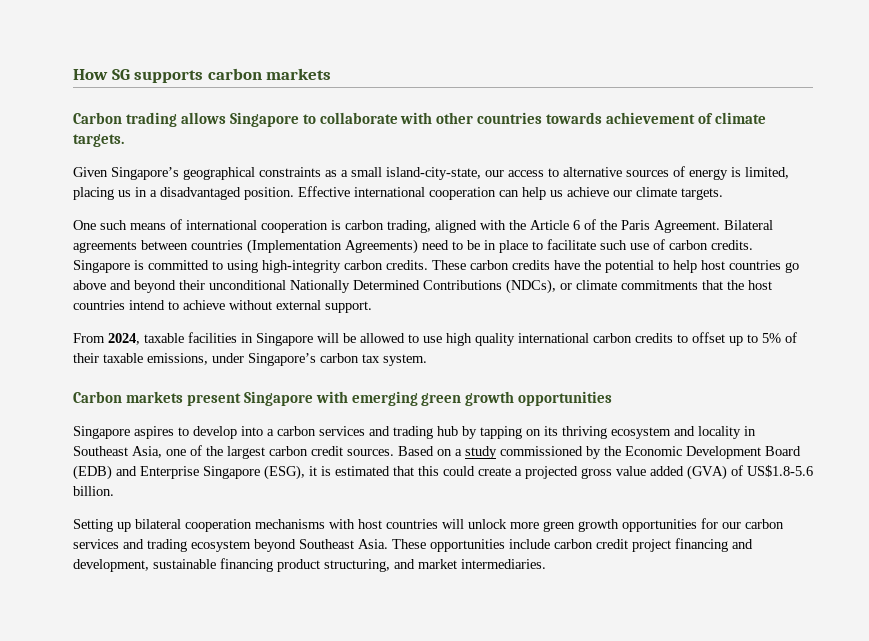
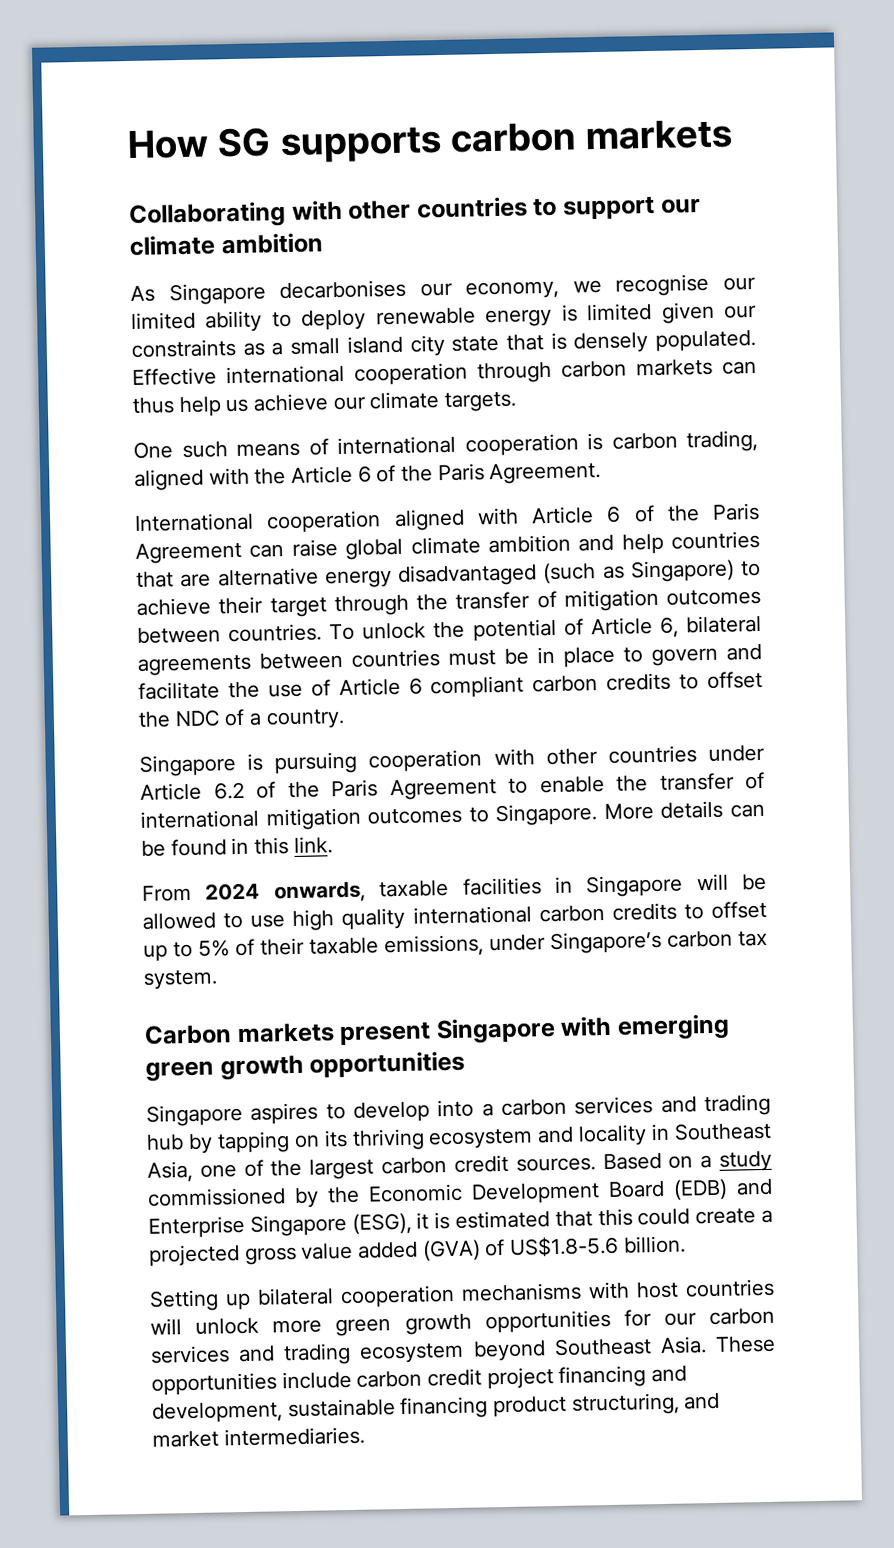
[73,112,766,127] [73,134,124,147] [73,166,789,180] [73,186,519,200] Carbon trading allows Singapore to collaborate with other countries towards achievement of climate targets. // Given Singapore’s geographical constraints as a small island-city-state, our access to alternative sources of energy is limited, placing us in a disadvantaged position. Effective international cooperation can -> [128,195,701,229] [129,232,323,256] [130,273,756,306] [131,301,758,333] [131,329,756,358] [132,358,757,386] [132,397,175,414] Collaborating with other countries to support our climate ambition // As Singapore decarbonises our economy, we recognise our limited ability to deploy renewable energy is limited given our constraints as a small island city state that is densely populated. Effective international cooperation through carbon markets can thus
[724,220,773,230] [73,239,753,254] [73,260,799,273] [73,279,772,294] [73,300,372,313] Bilateral agreements between countries (Implementation Agreements) need to be in place to facilitate such use of carbon credits. Singapore is committed to using high-integrity carbon credits. These carbon credits have the potential to help host countries go above and beyond their unconditional Nationally Determined Contributions (NDCs), or climate commitments that the host countries intend to achieve without external support. -> [134,502,760,534] [135,530,760,564] [136,559,761,589] [136,588,761,618] [137,614,762,644] [137,643,762,676] [138,670,763,700] [138,708,345,730] [139,744,765,777] [140,771,765,801] [140,800,765,831] [141,836,333,857] // International cooperation aligned with Article 6 of the Paris Agreement can raise global climate ambition and help countries that are alternative energy disadvantaged (such as Singapore) to achieve their target through the transfer of mitigation outcomes between countries. To unlock the potential of Article 6, bilateral agreements between countries must be in place to govern and facilitate the use of Article 6 compliant carbon credits to offset the NDC of a country. // Singapore is pursuing cooperation with other countries under Article 6.2 of the Paris Agreement to enable the transfer of international mitigation outcomes to Singapore. More details can be found in this link.
[108,333,140,345] 2024, -> [205,881,366,904] 2024 onwards,

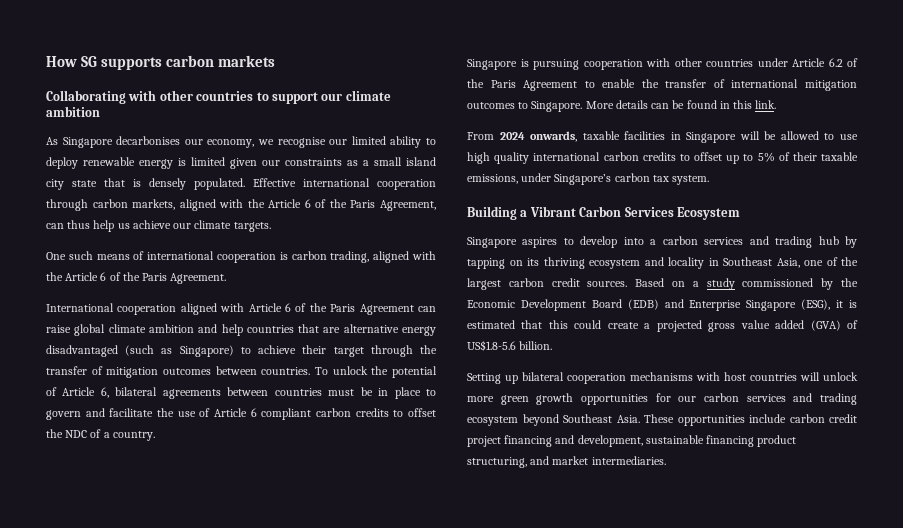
[636,358,713,377] markets -> [132,199,436,211] markets, aligned with the Article 6 of the Paris Agreement,
[144,1013,731,1046] [145,1050,466,1082] Carbon markets present Singapore with emerging green growth opportunities -> [467,206,740,220] Building a Vibrant Carbon Services Ecosystem

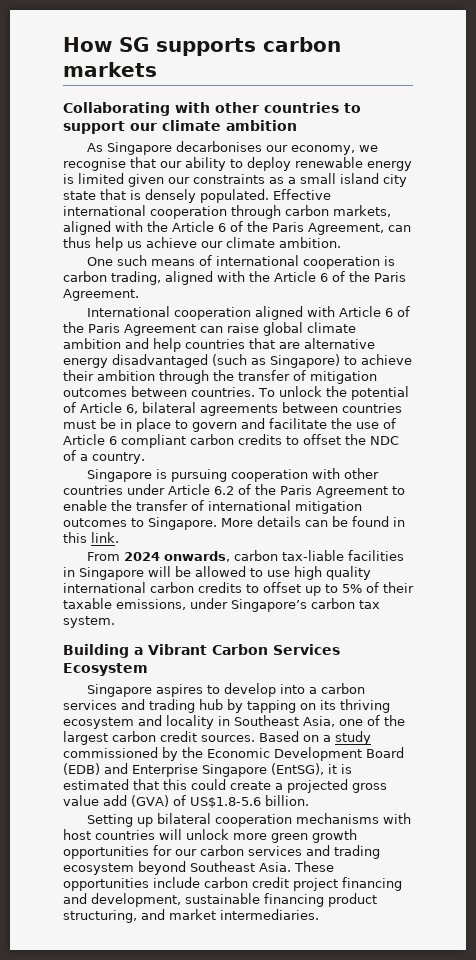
[329,136,386,145] our limited -> [130,157,182,168] that our
[233,222,271,232] targets. -> [279,237,341,248] ambition.
[333,347,364,357] target -> [97,370,155,381] ambition
[582,131,620,140] taxable -> [234,550,345,561] carbon tax-liable
[801,299,831,310] (ESG), -> [271,763,324,775] (EntSG),
[775,320,805,329] added -> [103,795,127,806] add

